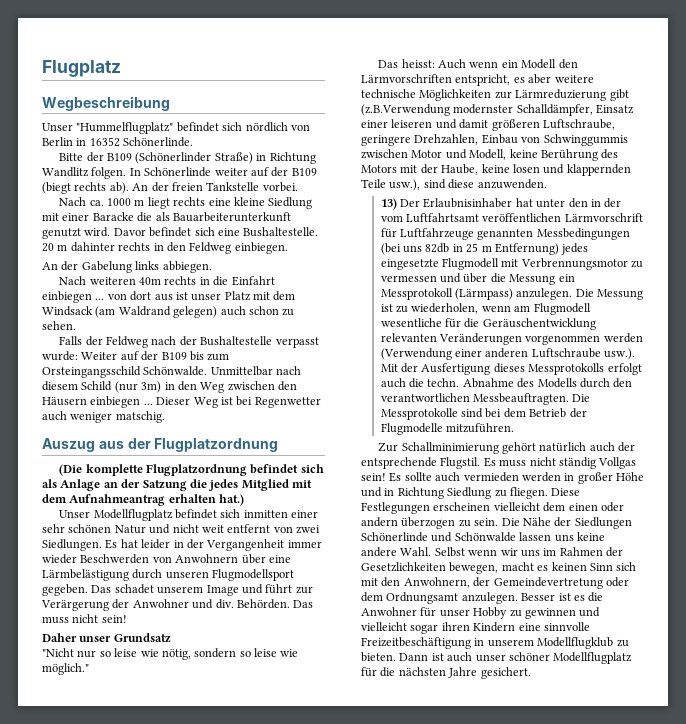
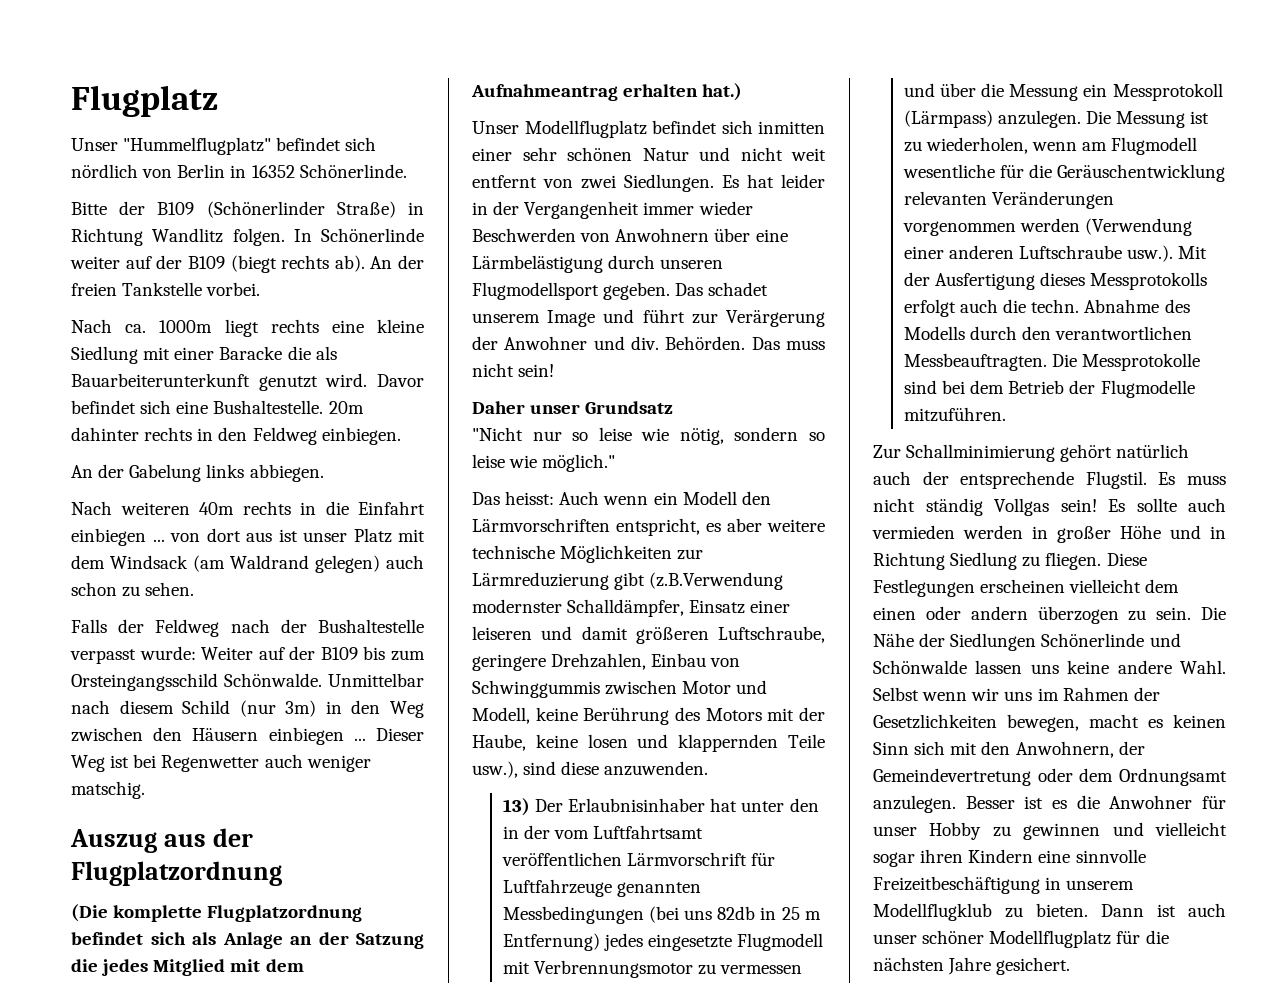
[42,96,170,111] // Wegbeschreibung -> (218, 101) none
[107,198,145,206] 1000 m -> [159,320,213,333] 1000m
[42,243,68,252] 20 m -> [328,401,364,414] 20m

